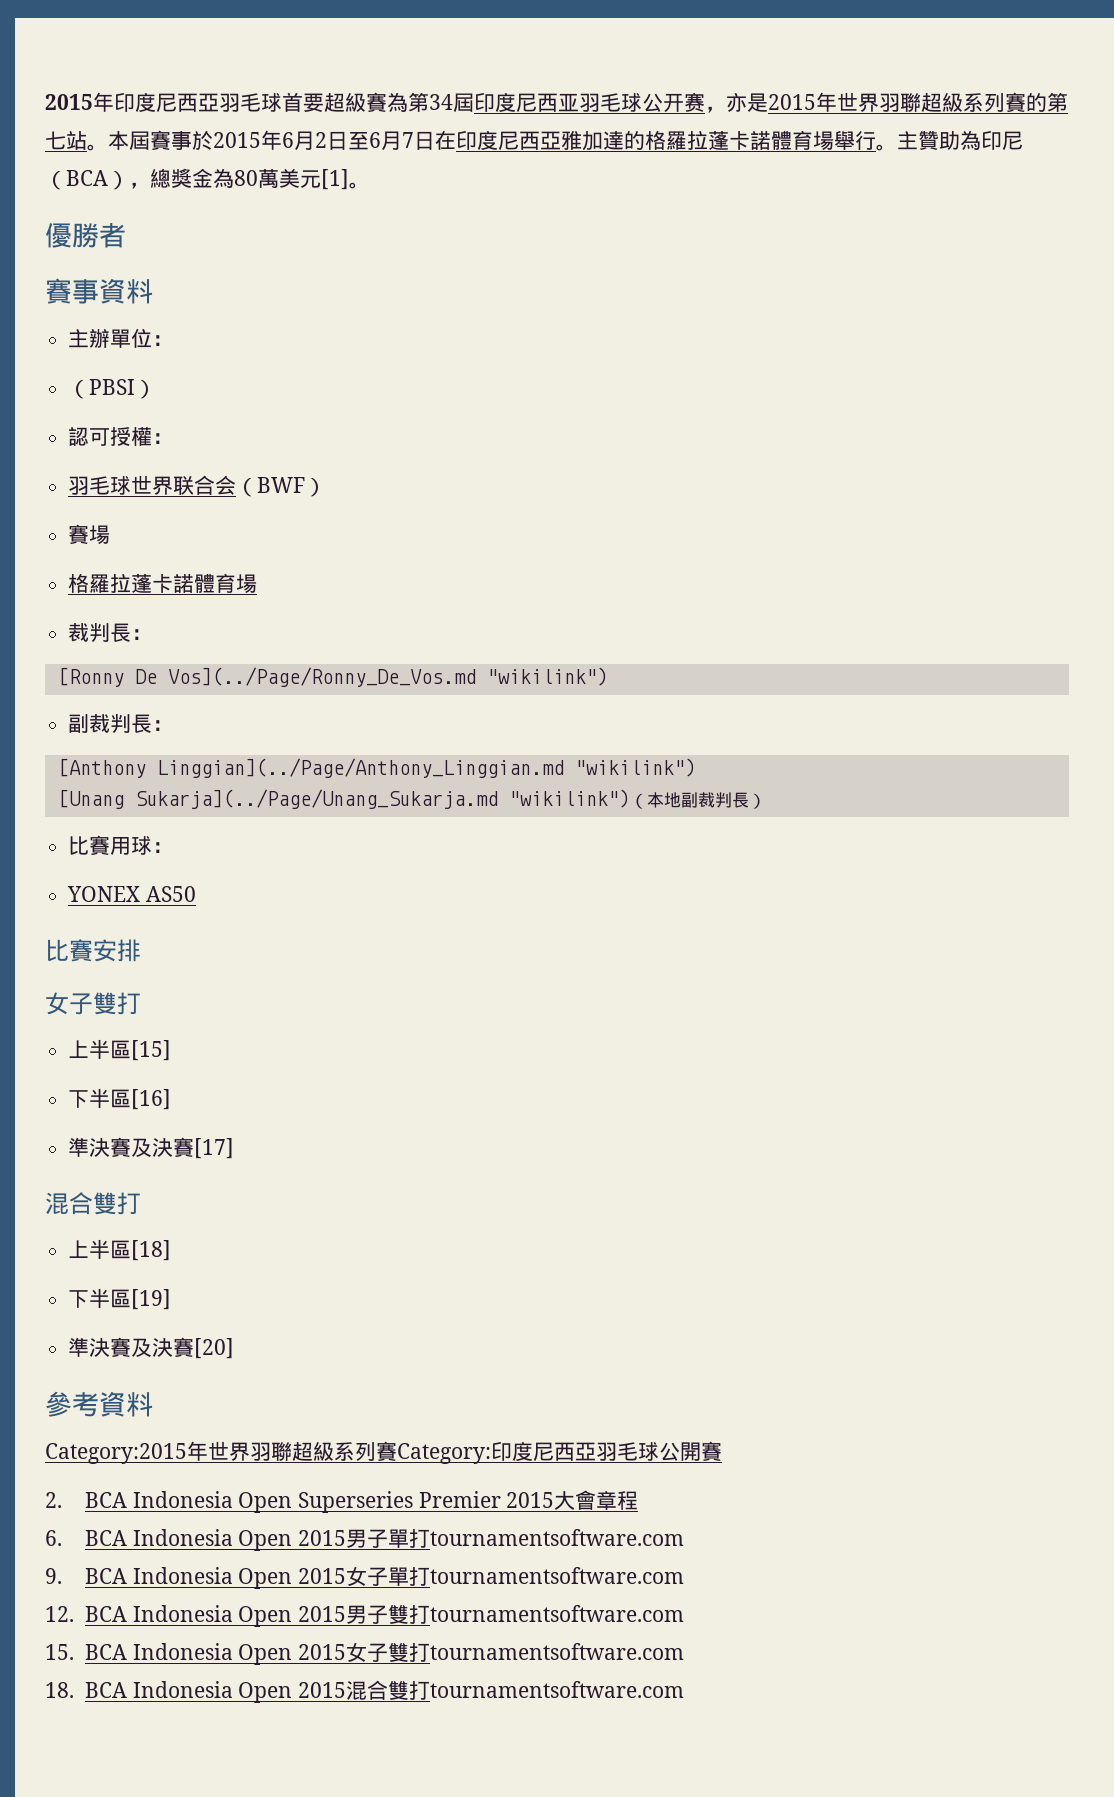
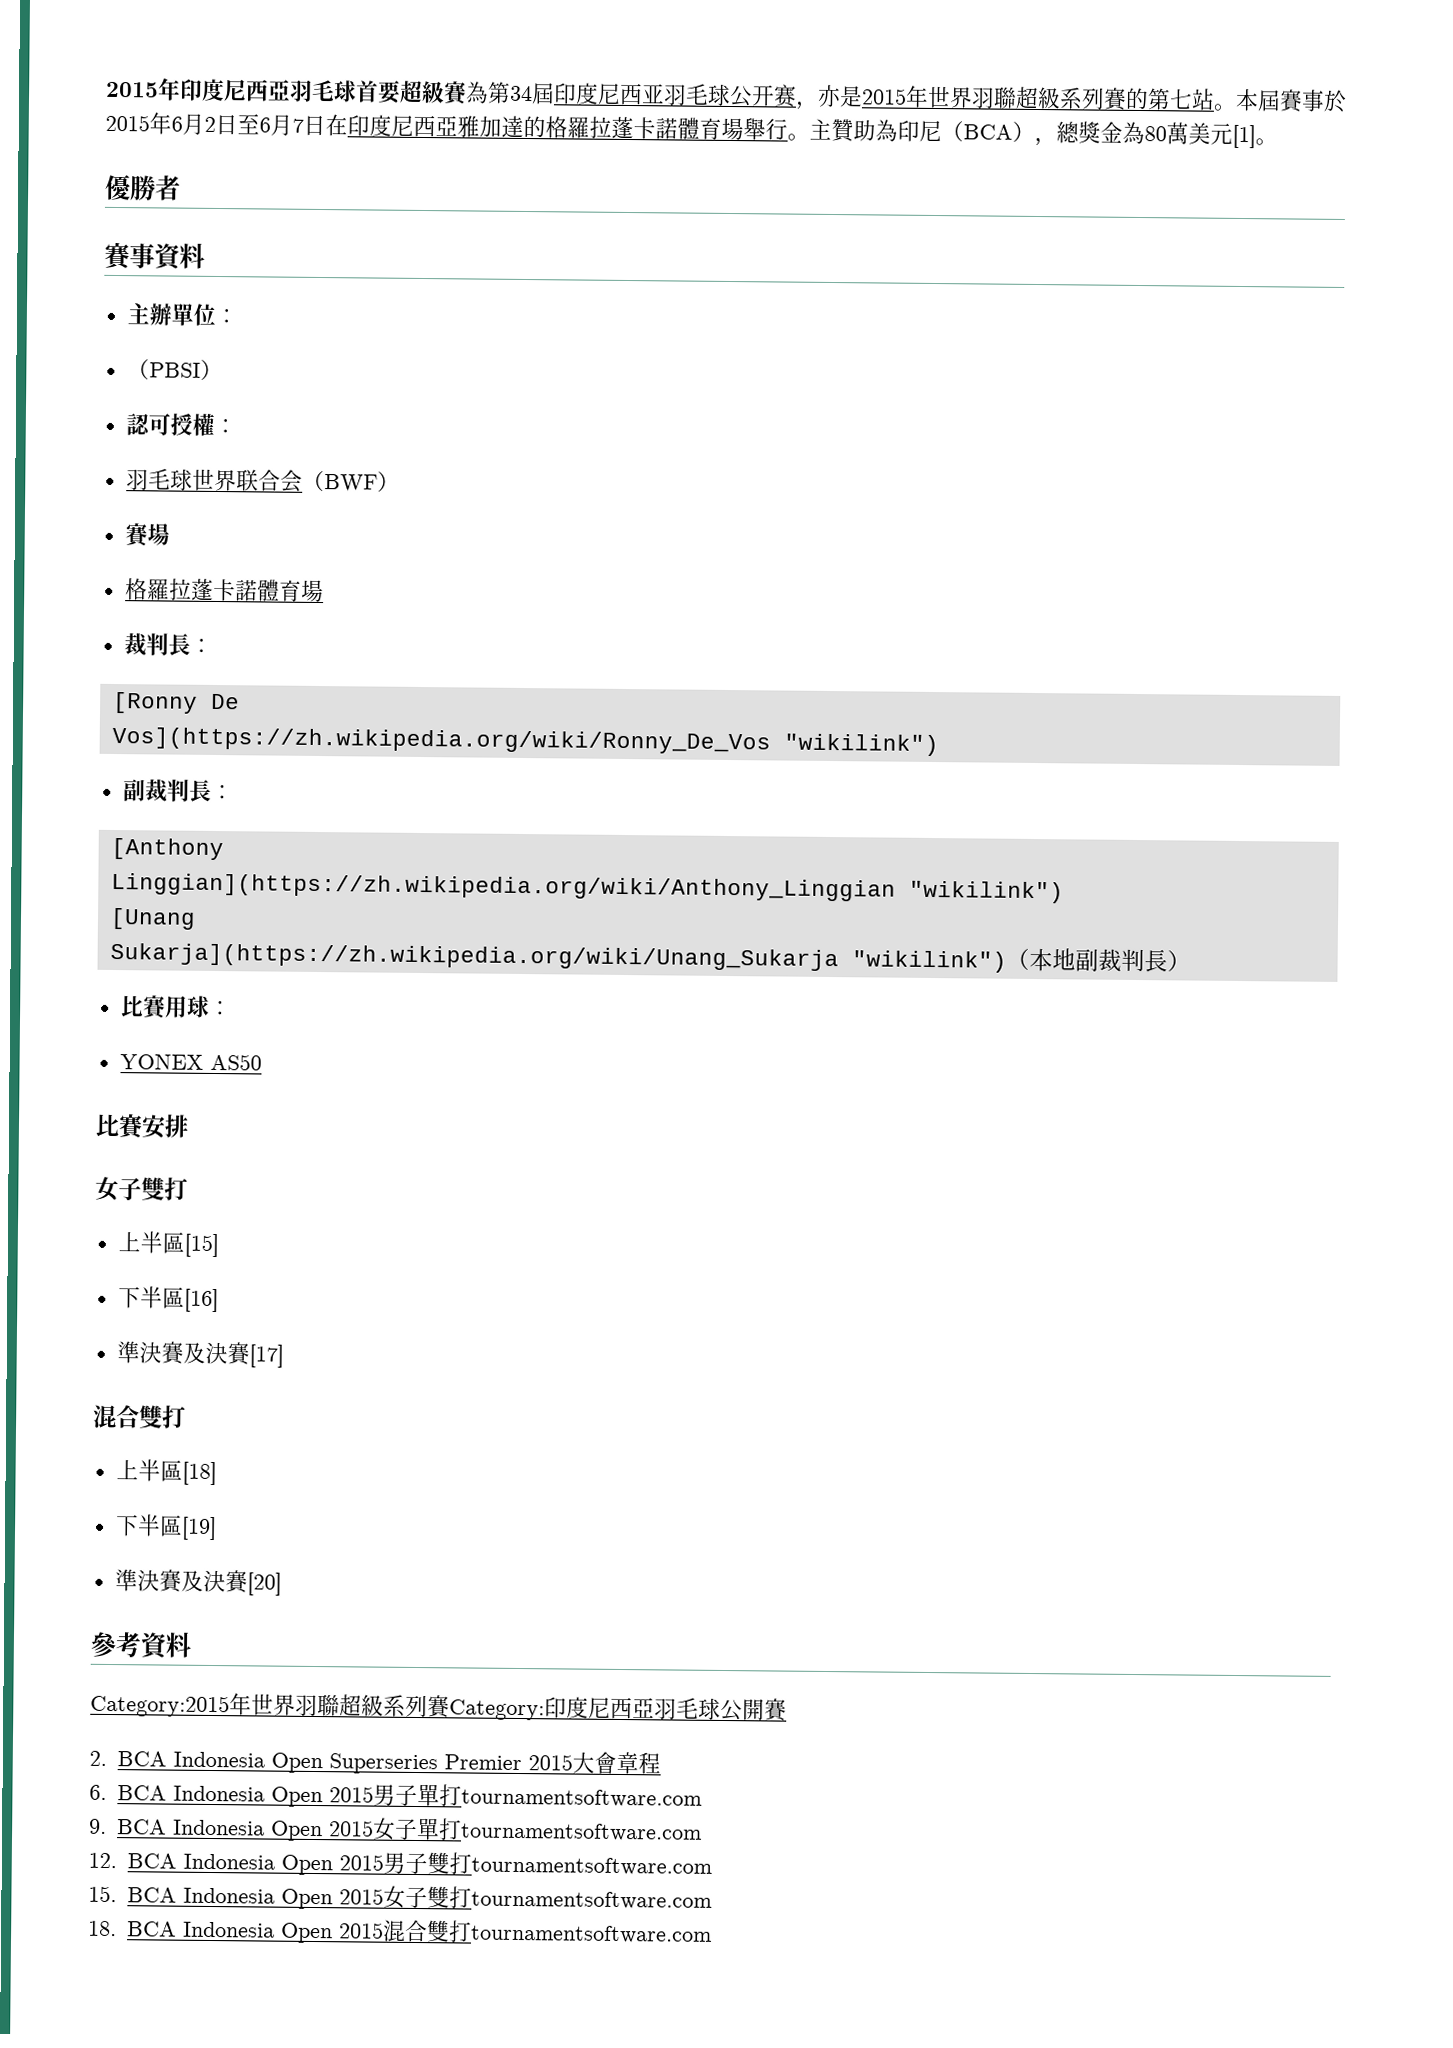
[167,667,476,687] Vos](../Page/Ronny_De_Vos.md -> [111,726,771,755] // Vos](https://zh.wikipedia.org/wiki/Ronny_De_Vos
[156,758,564,778] Linggian](../Page/Anthony_Linggian.md -> [110,872,896,902] // Linggian](https://zh.wikipedia.org/wiki/Anthony_Linggian
[134,789,498,809] Sukarja](../Page/Unang_Sukarja.md -> [109,942,839,972] // Sukarja](https://zh.wikipedia.org/wiki/Unang_Sukarja

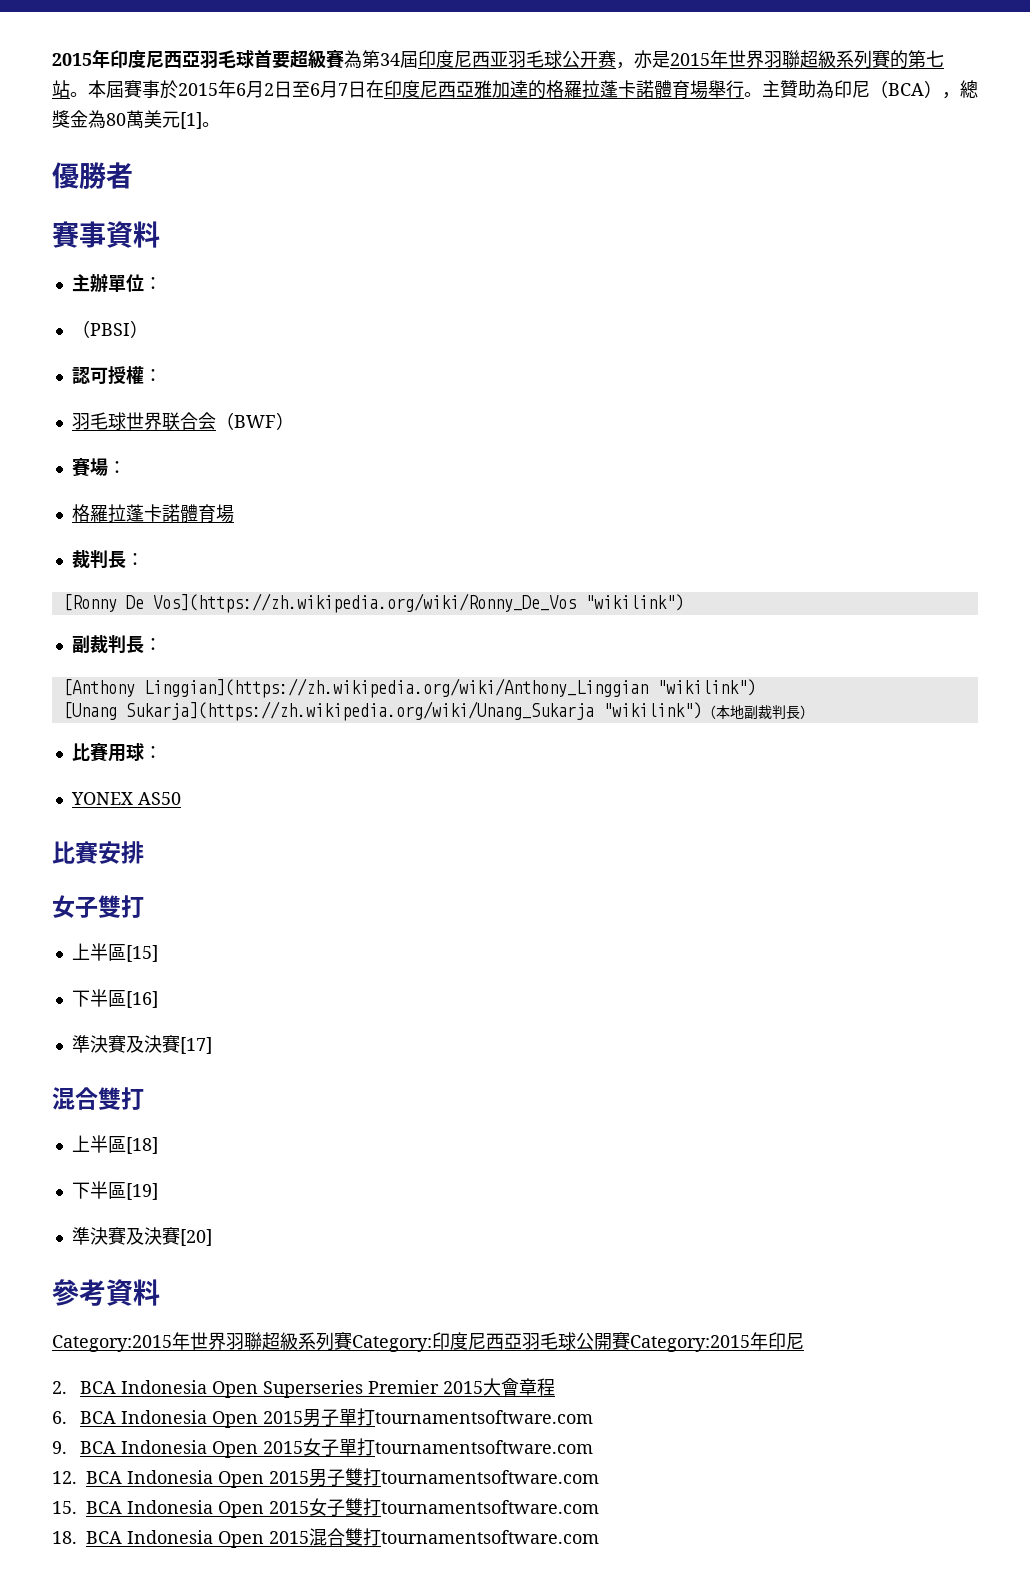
(170, 534) none -> [107,461,126,474] ：
(240, 701) // -> (144, 602) none
(224, 849) // -> (135, 688) none
(196, 918) // -> (117, 711) none
(788, 1710) none -> [630,1332,804,1352] Category:2015年印尼

